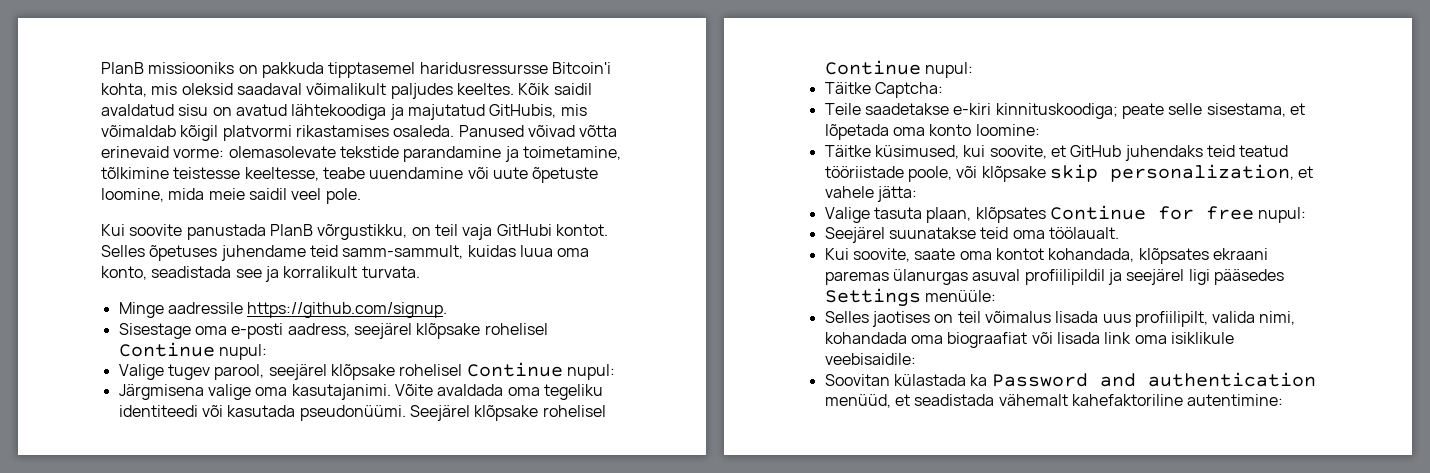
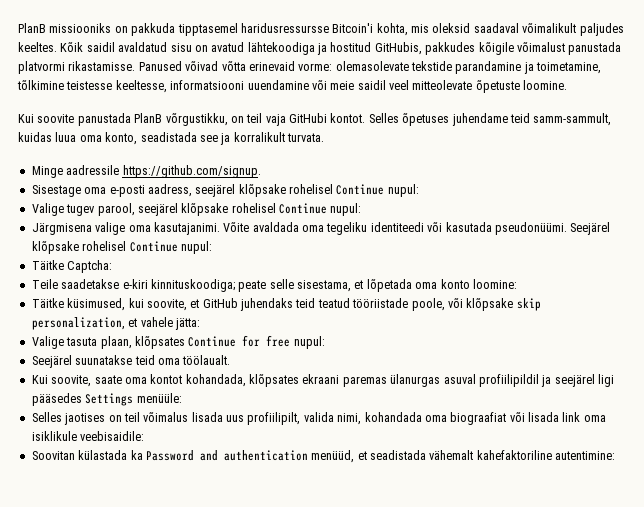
[407,104,587,120] [101,125,455,141] majutatud GitHubis, mis võimaldab kõigil platvormi rikastamises osaleda. -> [330,42,622,55] [18,61,136,74] hostitud GitHubis, pakkudes kõigile võimalust panustada platvormi rikastamisse.
[322,167,365,179] teabe -> [170,80,245,90] informatsiooni
[492,167,599,183] [101,188,361,204] uute õpetuste loomine, mida meie saidil veel pole. -> [330,80,568,93] meie saidil veel mitteolevate õpetuste loomine.

